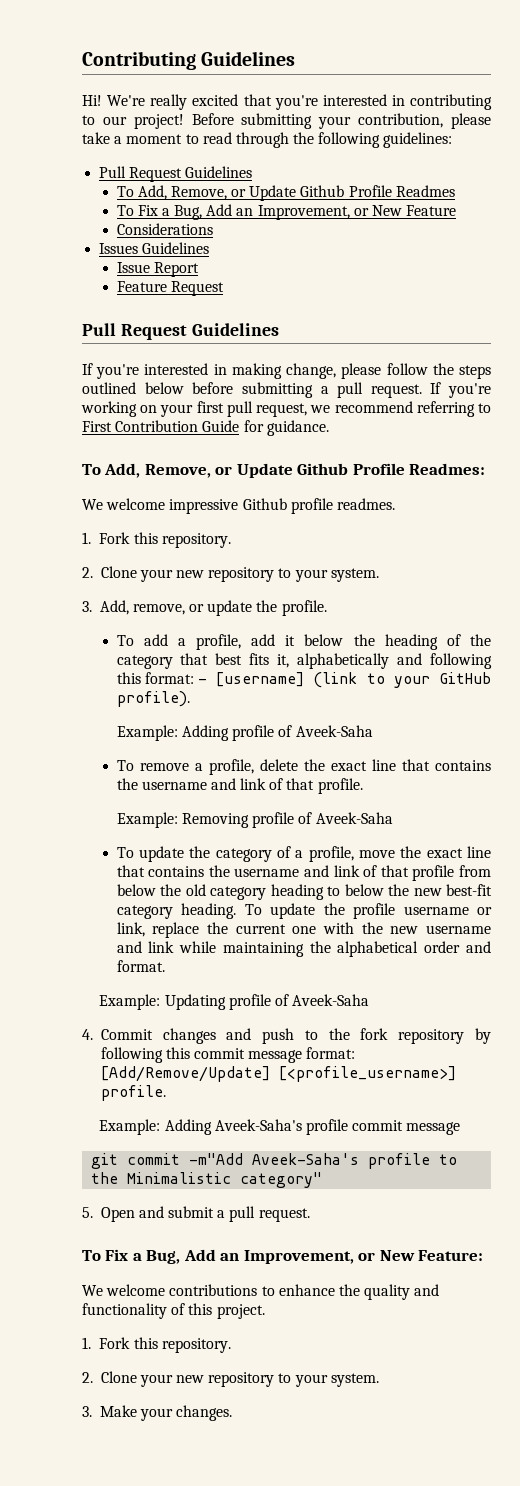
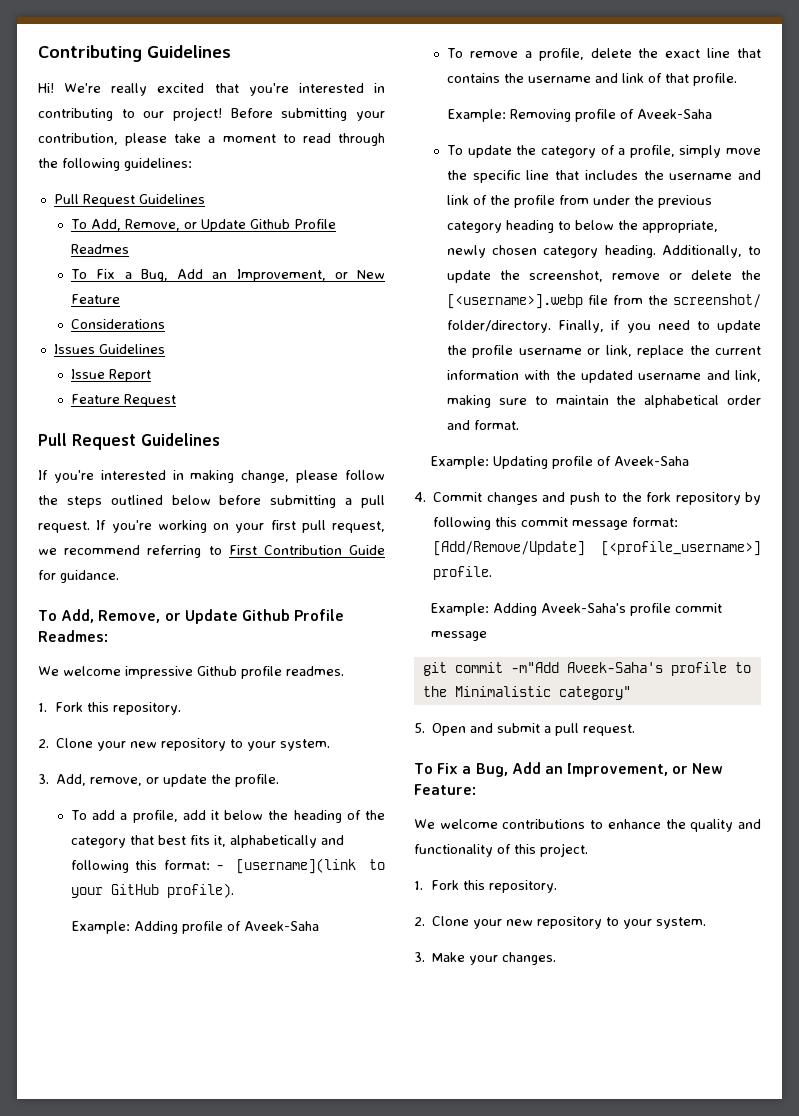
[216,672,358,688] [username] (link -> [236,858,357,874] [username](link
(354, 854) none -> [679,145,722,158] simply
[426,846,492,858] [116,865,409,877] exact line that contains the username and link of that -> [472,170,761,183] [447,195,511,205] specific line that includes the username and link of the
[116,884,206,896] below the old -> [593,195,713,208] under the previous
[413,884,492,896] [116,903,262,919] new best-fit category heading. To -> [642,220,719,233] [447,245,761,258] [447,270,761,283] [447,294,761,309] [447,320,710,333] appropriate, newly chosen category heading. Additionally, to update the screenshot, remove or delete the [<username>].webp file from the screenshot/ folder/directory. Finally, if you need to
[292,926,317,934] one -> [447,370,520,380] information
[390,925,491,934] [116,941,304,957] new username and link while maintaining -> [581,370,761,383] [447,395,609,408] updated username and link, making sure to maintain

